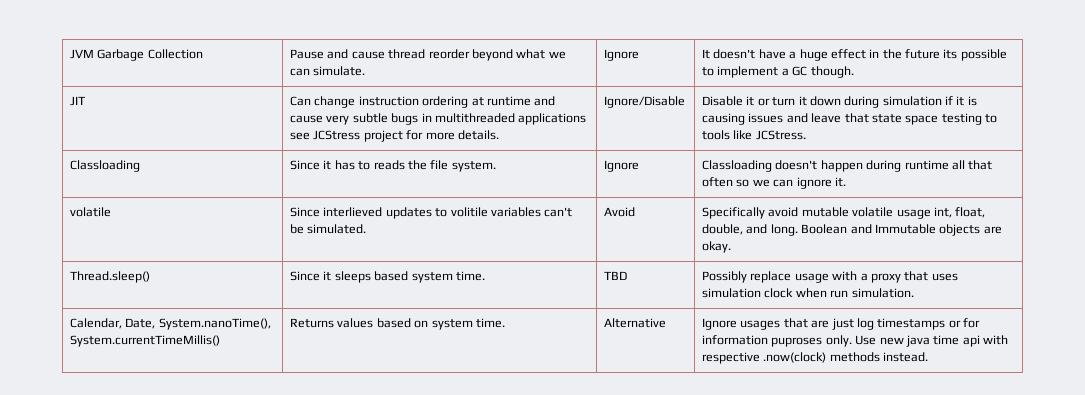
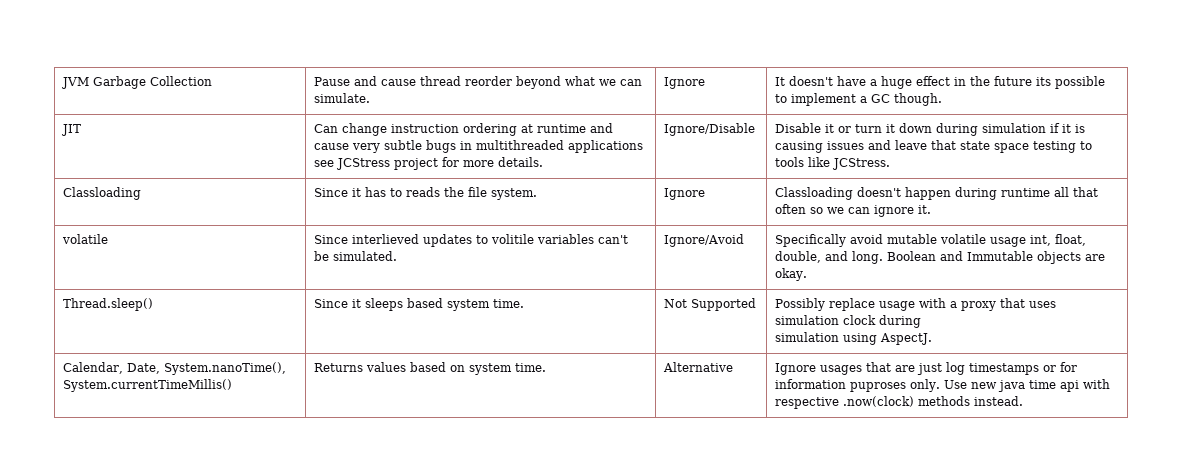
[604,207,636,217] Avoid -> [664,234,745,247] Ignore/Avoid
[604,271,628,280] TBD -> [664,298,757,311] Not Supported
[795,288,914,298] when run simulation. -> [879,315,922,328] [775,332,933,345] during // simulation using AspectJ.

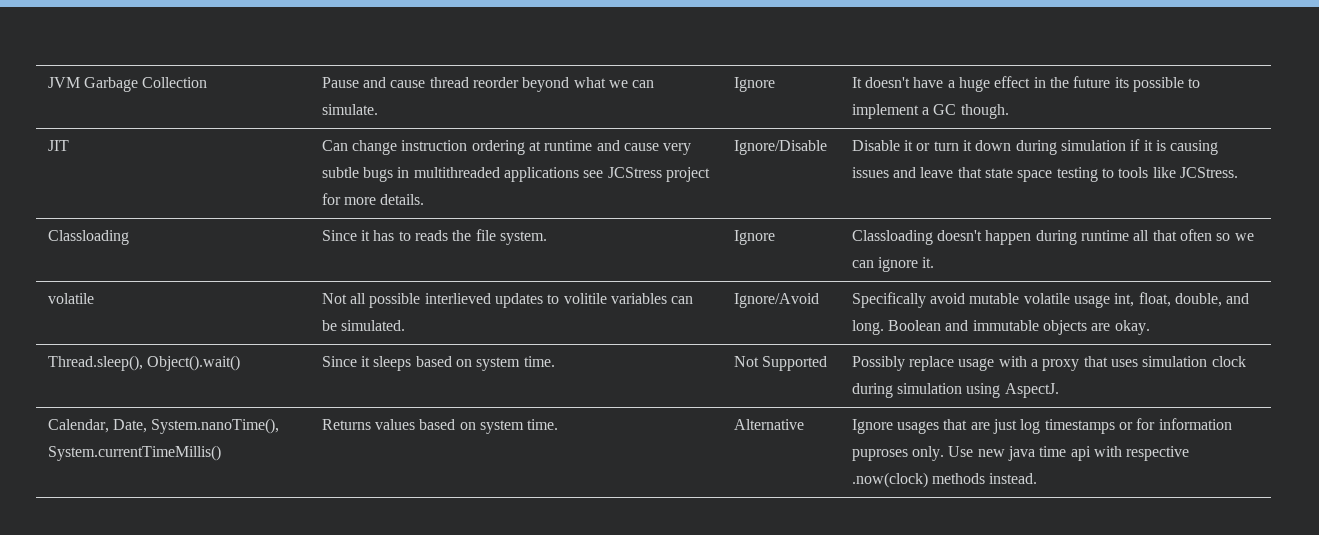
[314,235,349,244] Since -> [321,293,421,308] Not all possible
[598,235,629,244] can't -> [671,296,694,304] can
[967,251,1034,261] Immutable -> [972,320,1039,331] immutable
[63,298,154,311] Thread.sleep() -> [47,355,241,371] Thread.sleep(), Object().wait()
(444, 303) none -> [456,359,473,367] on
(922, 321) // -> (893, 390) none

